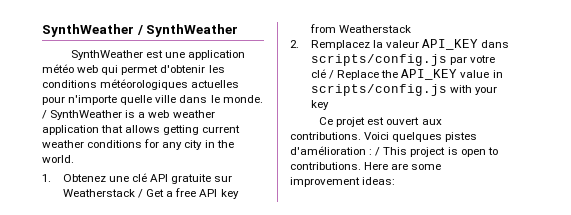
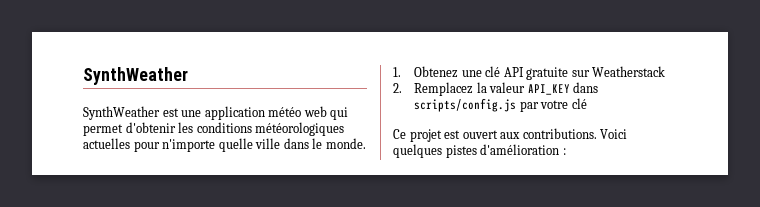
[42,24,239,37] SynthWeather / SynthWeather -> [83,67,188,85] SynthWeather
[42,110,215,120] [42,125,241,135] [42,139,234,150] [42,155,74,163] / SynthWeather is a web weather application that allows getting current weather conditions for any city in the world. -> (366, 143) none
[137,188,239,199] [309,24,411,33] / Get a free API key from Weatherstack -> (666, 71) none
[328,69,503,80] [310,84,498,96] [310,100,329,110] / Replace the API_KEY value in scripts/config.js with your key -> (587, 103) none
[375,147,498,157] [290,162,442,170] [290,177,396,187] / This project is open to contributions. Here are some improvement ideas: -> (566, 151) none

